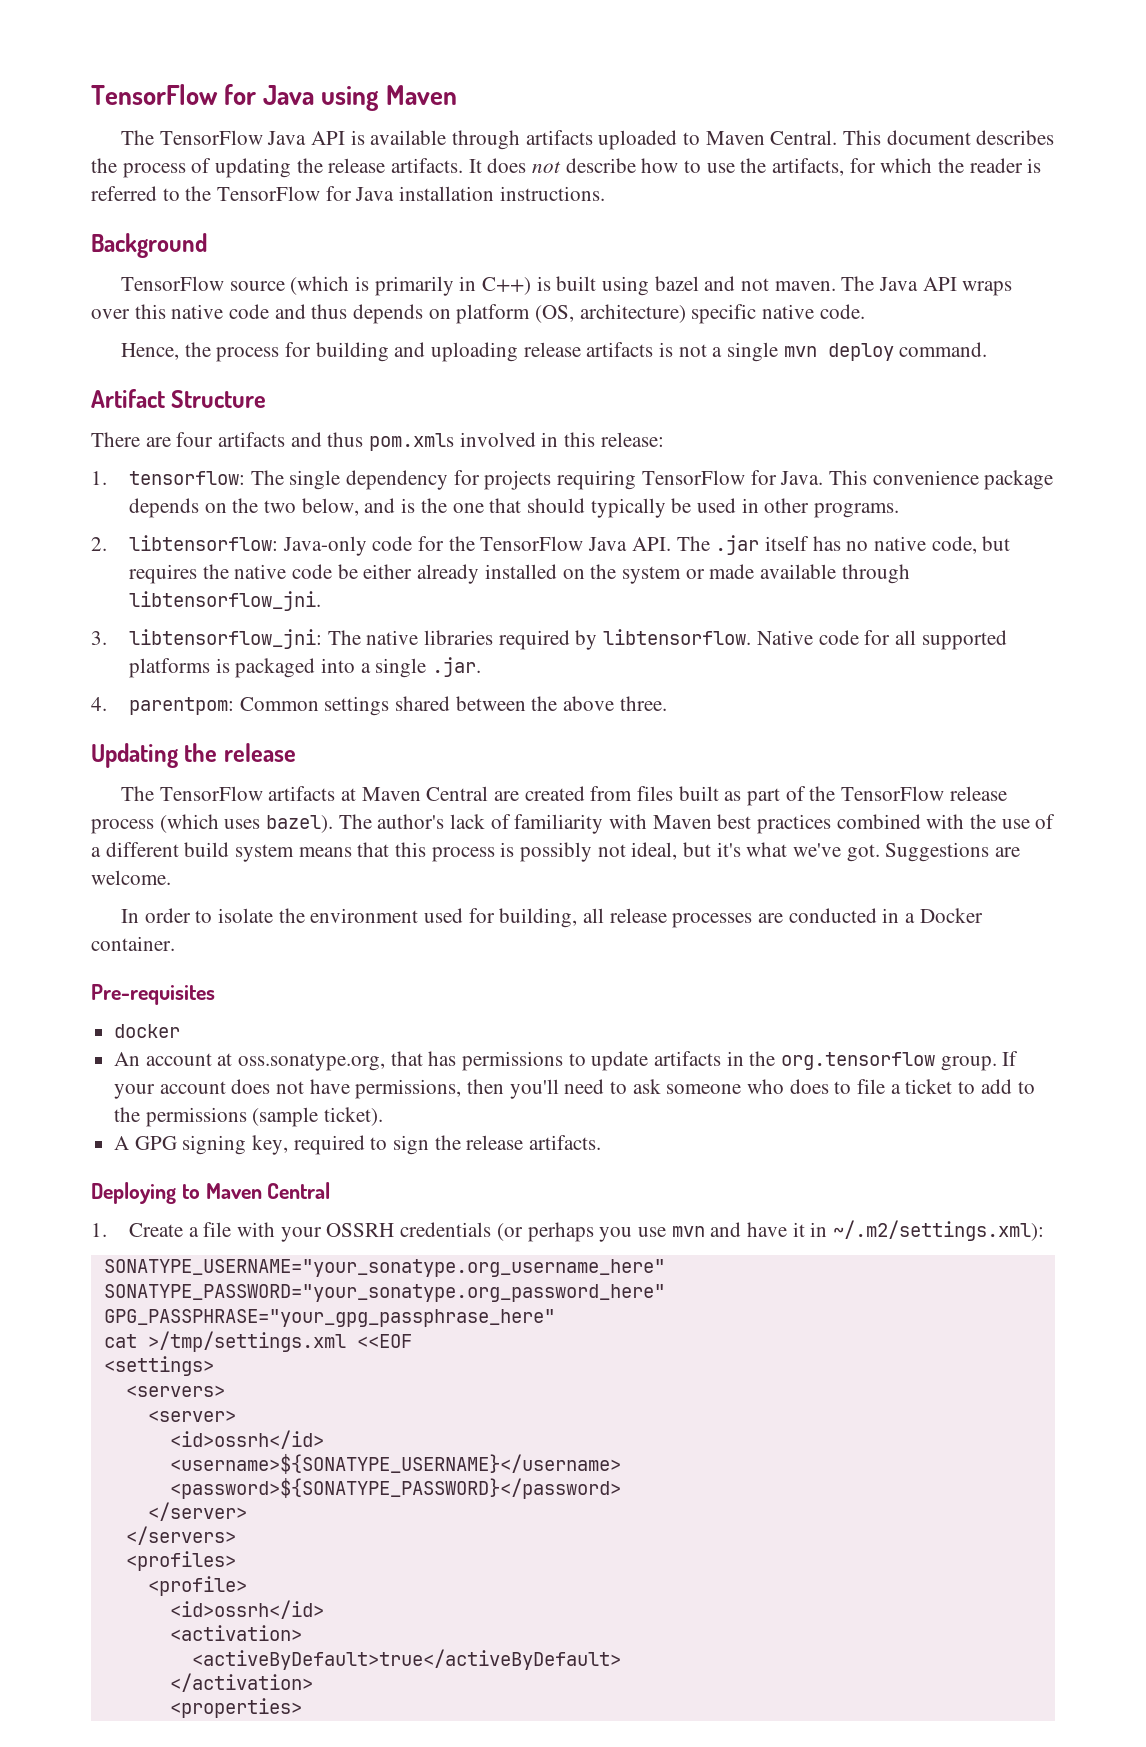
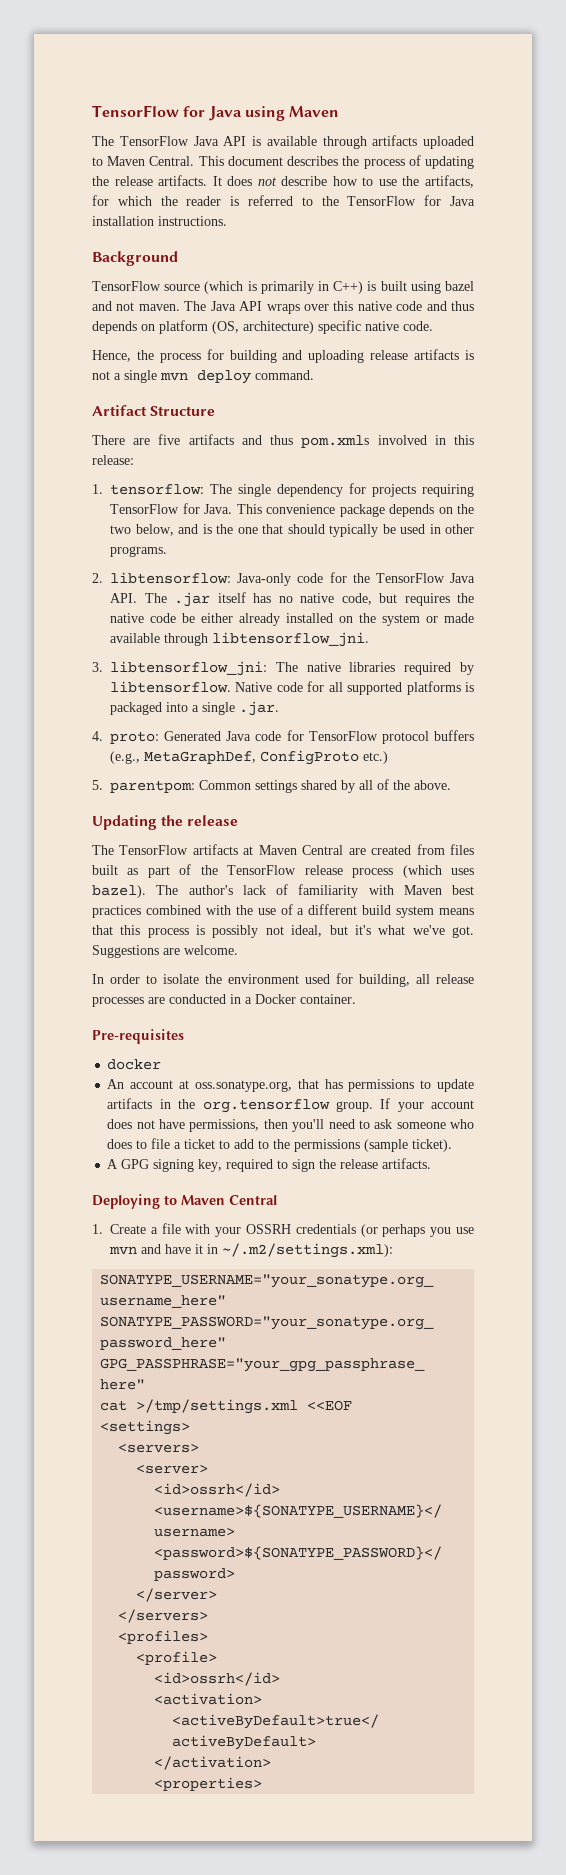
[176,432,214,447] four -> [158,434,181,445] five
[129,696,667,716] parentpom: Common settings shared between the above three. -> [110,730,474,744] [110,750,388,765] [92,779,451,793] proto: Generated Java code for TensorFlow protocol buffers (e.g., MetaGraphDef, ConfigProto etc.) // 5. parentpom: Common settings shared by all of the above.

